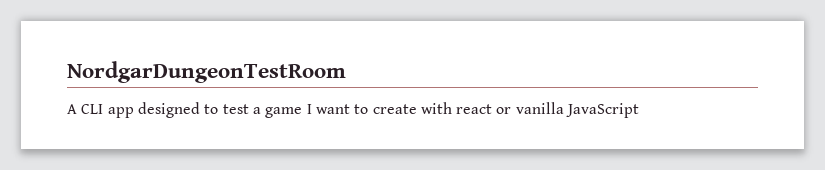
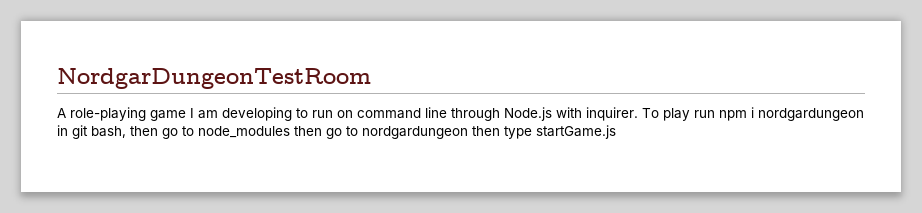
[81,102,640,118] CLI app designed to test a game I want to create with react or vanilla JavaScript -> [70,107,864,121] [57,125,616,139] role-playing game I am developing to run on command line through Node.js with inquirer. To play run npm i nordgardungeon in git bash, then go to node_modules then go to nordgardungeon then type startGame.js

